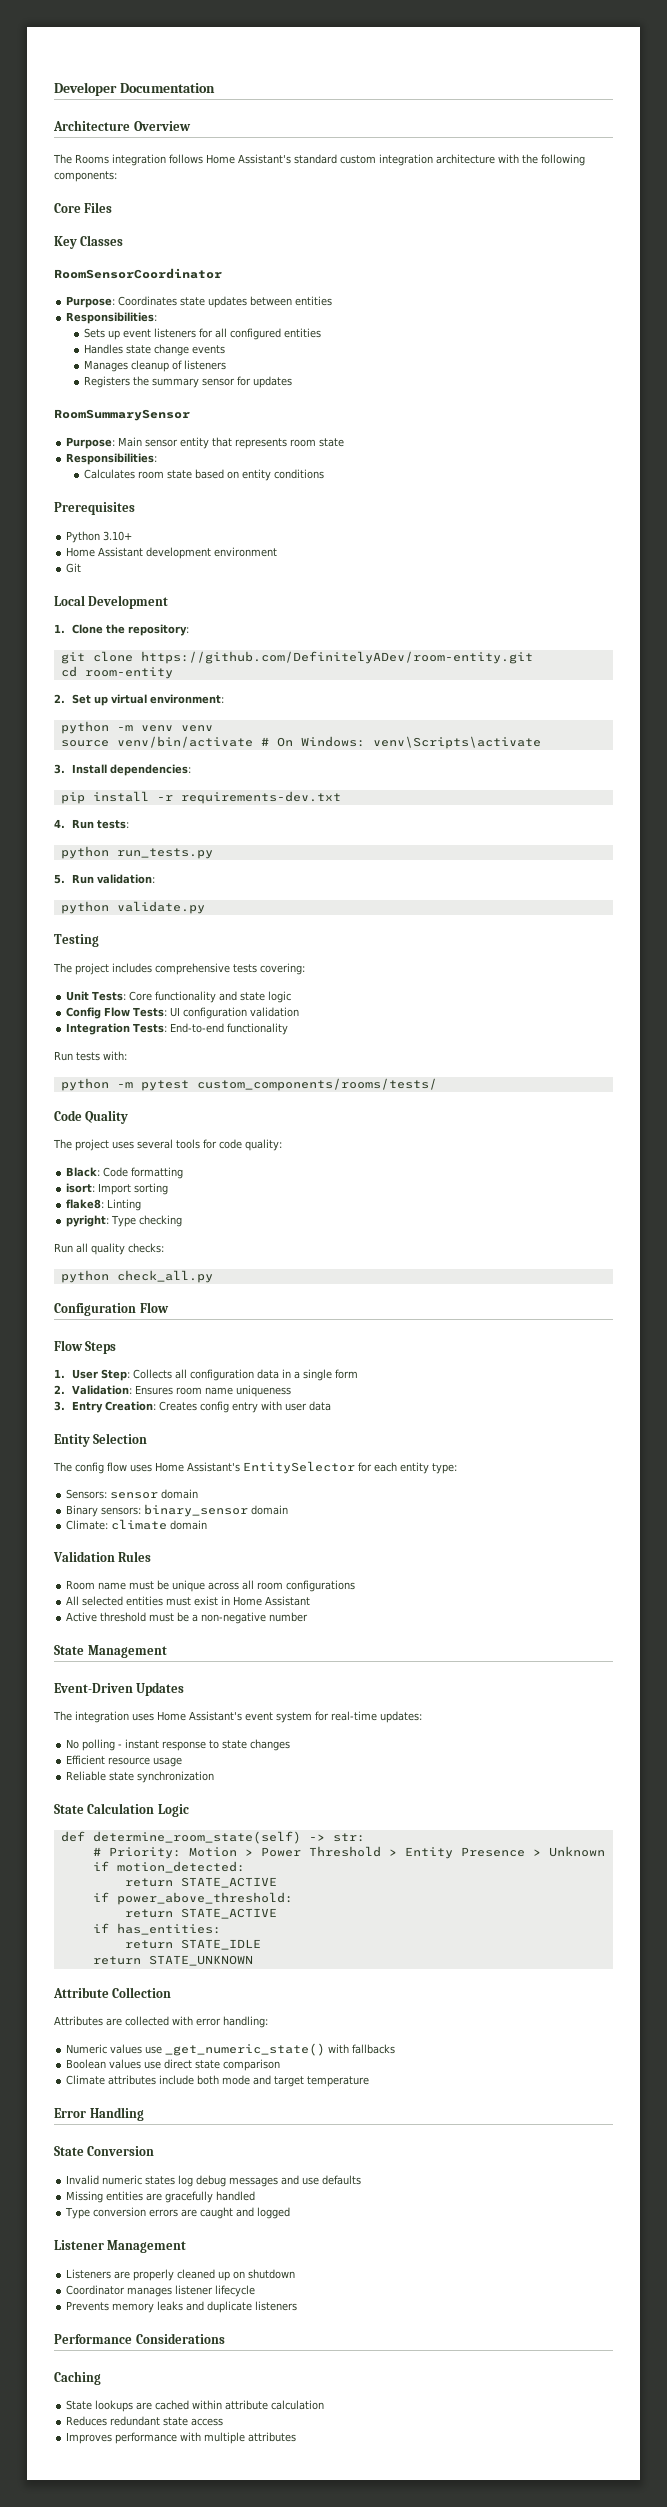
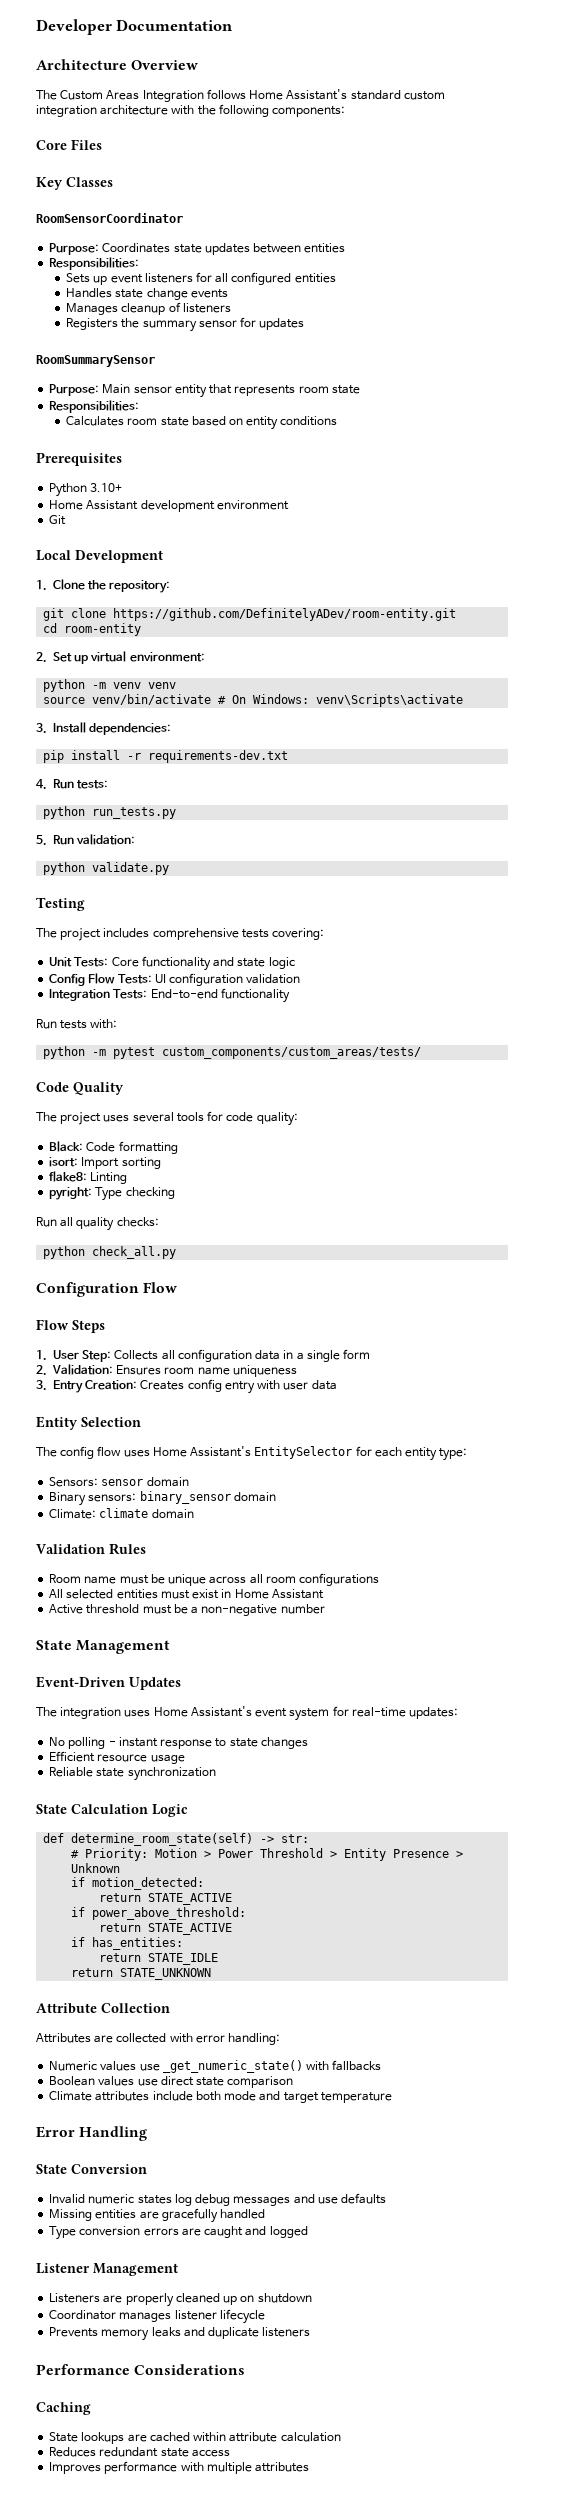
[75,154,166,166] Rooms integration -> [60,90,204,102] Custom Areas Integration
[196,1078,437,1091] custom_components/rooms/tests/ -> [162,1047,422,1059] custom_components/custom_areas/tests/

